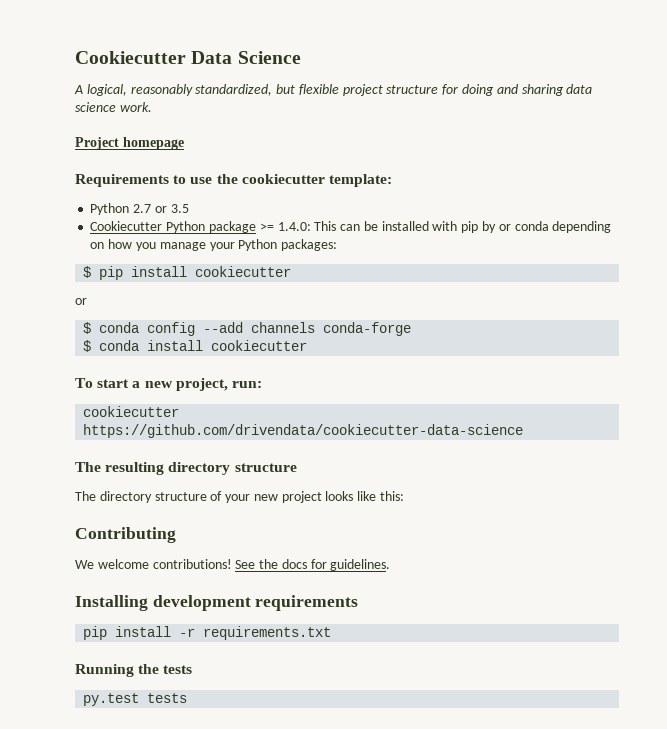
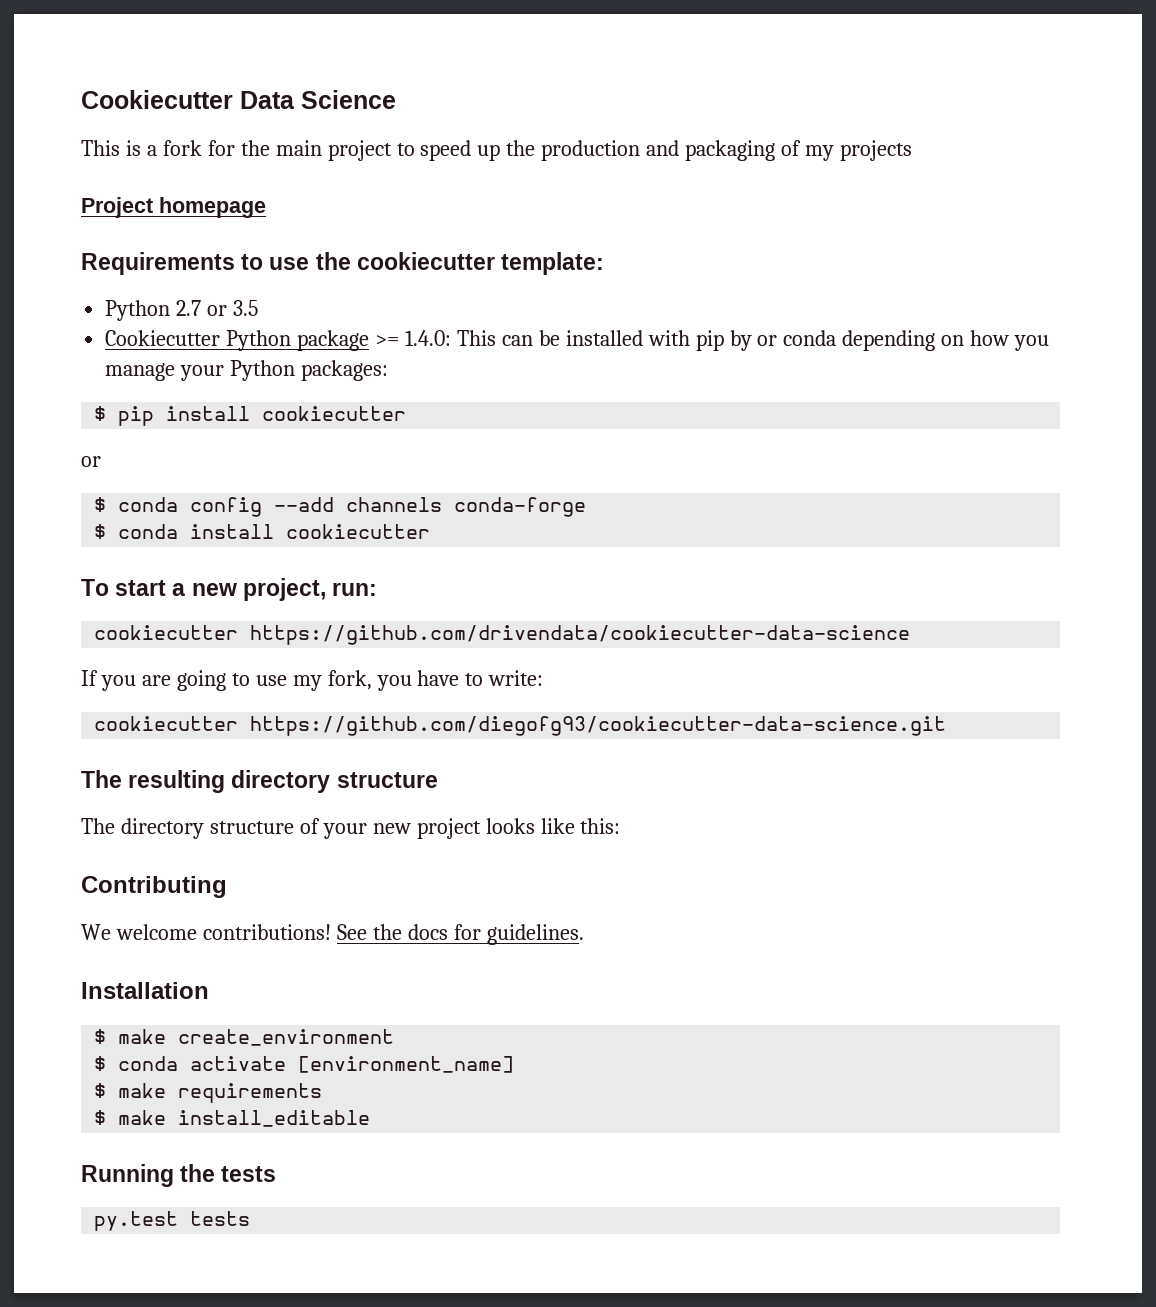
[74,84,593,96] [75,102,152,112] A logical, reasonably standardized, but flexible project structure for doing and sharing data science work. -> [81,140,912,161] This is a fork for the main project to speed up the production and packaging of my projects
(524, 431) none -> [81,670,544,691] [94,716,947,736] // If you are going to use my fork, you have to write: // cookiecutter https://github.com/diegofg93/cookiecutter-data-science.git
[75,595,359,611] [83,626,332,640] Installing development requirements // pip install -r requirements.txt -> [81,982,209,999] [94,1029,395,1046] [94,1056,515,1073] [94,1083,323,1103] [94,1110,371,1127] Installation // $ make create_environment // $ conda activate [environment_name] // $ make requirements // $ make install_editable

